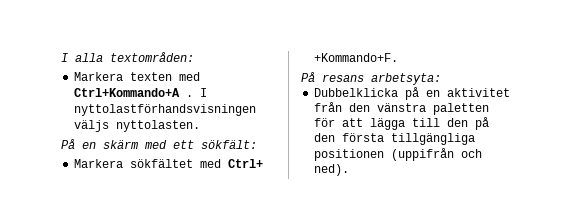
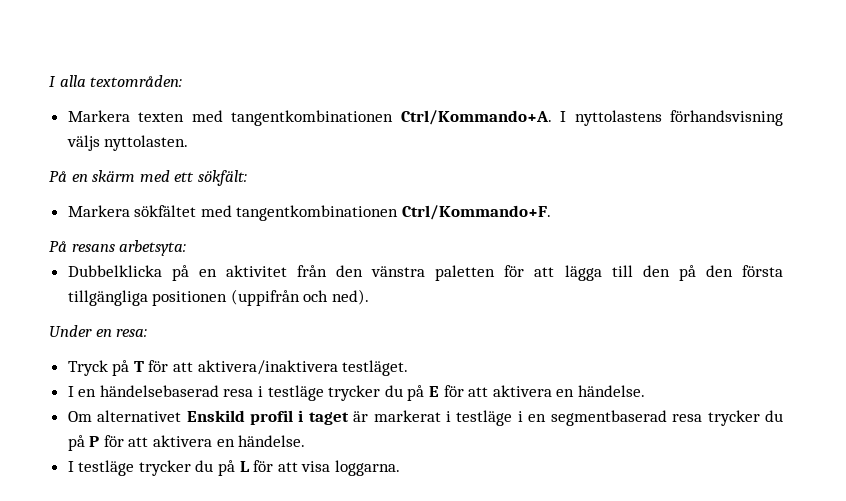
[74,88,208,97] [74,104,257,116] Ctrl+Kommando+A . I nyttolastförhandsvisningen -> [231,110,783,126] tangentkombinationen Ctrl/Kommando+A. I nyttolastens förhandsvisning
[228,159,264,168] [314,53,399,62] Ctrl+ +Kommando+F. -> [236,205,552,221] tangentkombinationen Ctrl/Kommando+F.
(350, 170) none -> [49,325,148,337] [67,360,409,376] [67,385,645,401] [67,410,783,426] [67,435,306,451] [67,460,401,476] // Under en resa: // Tryck på T för att aktivera/inaktivera testläget. // I en händelsebaserad resa i testläge trycker du på E för att aktivera en händelse. // Om alternativet Enskild profil i taget är markerat i testläge i en segmentbaserad resa trycker du på P för att aktivera en händelse. // I testläge trycker du på L för att visa loggarna.

